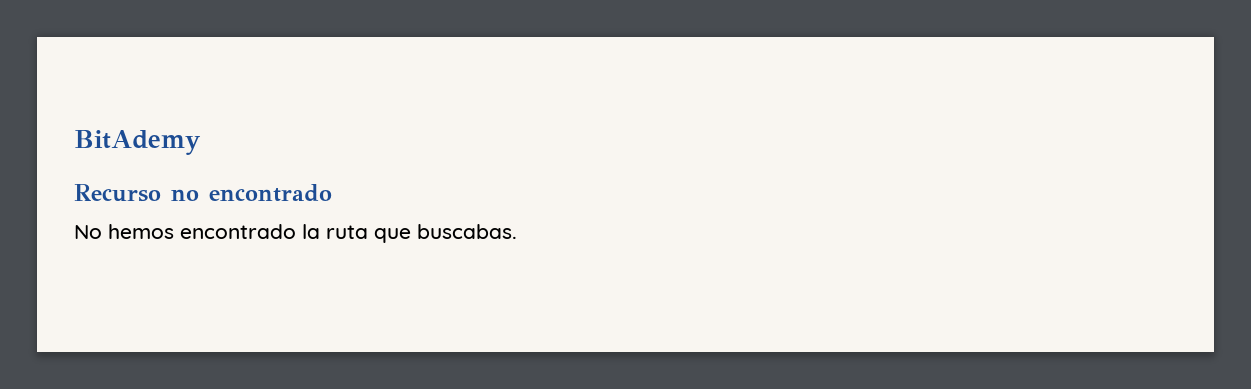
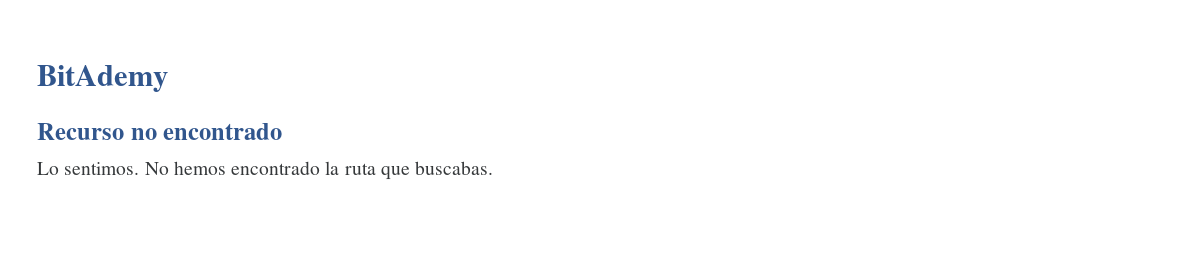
(332, 193) none -> [37,162,140,175] Lo sentimos.

